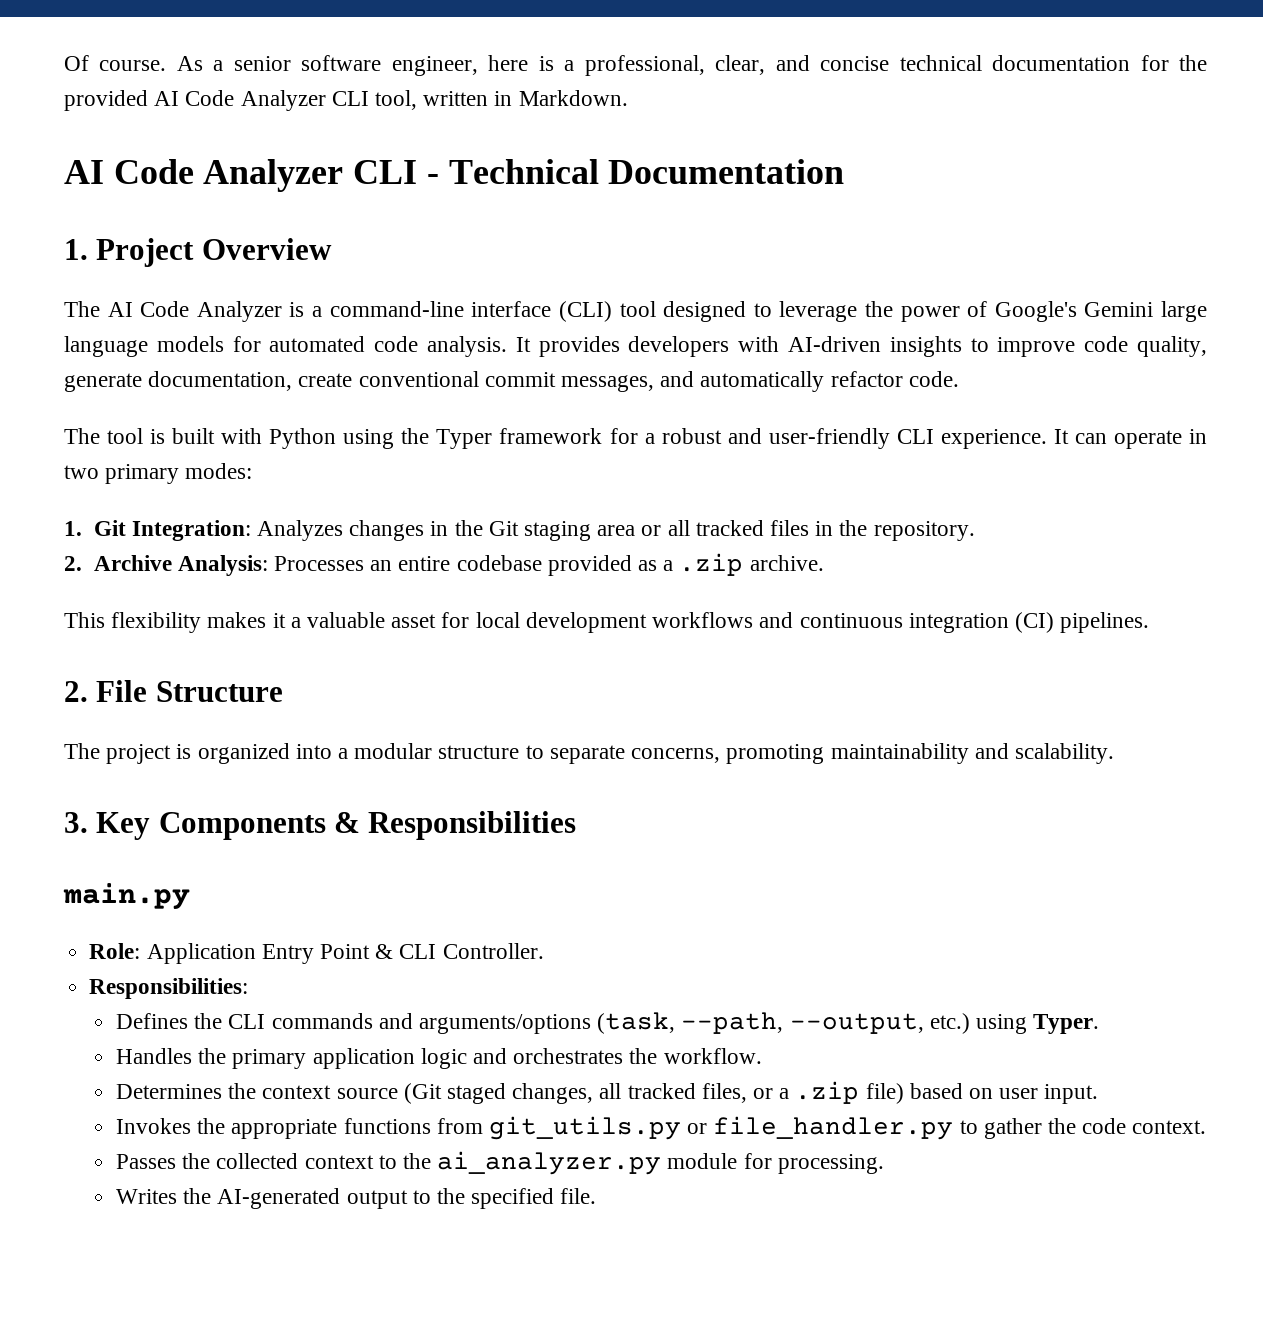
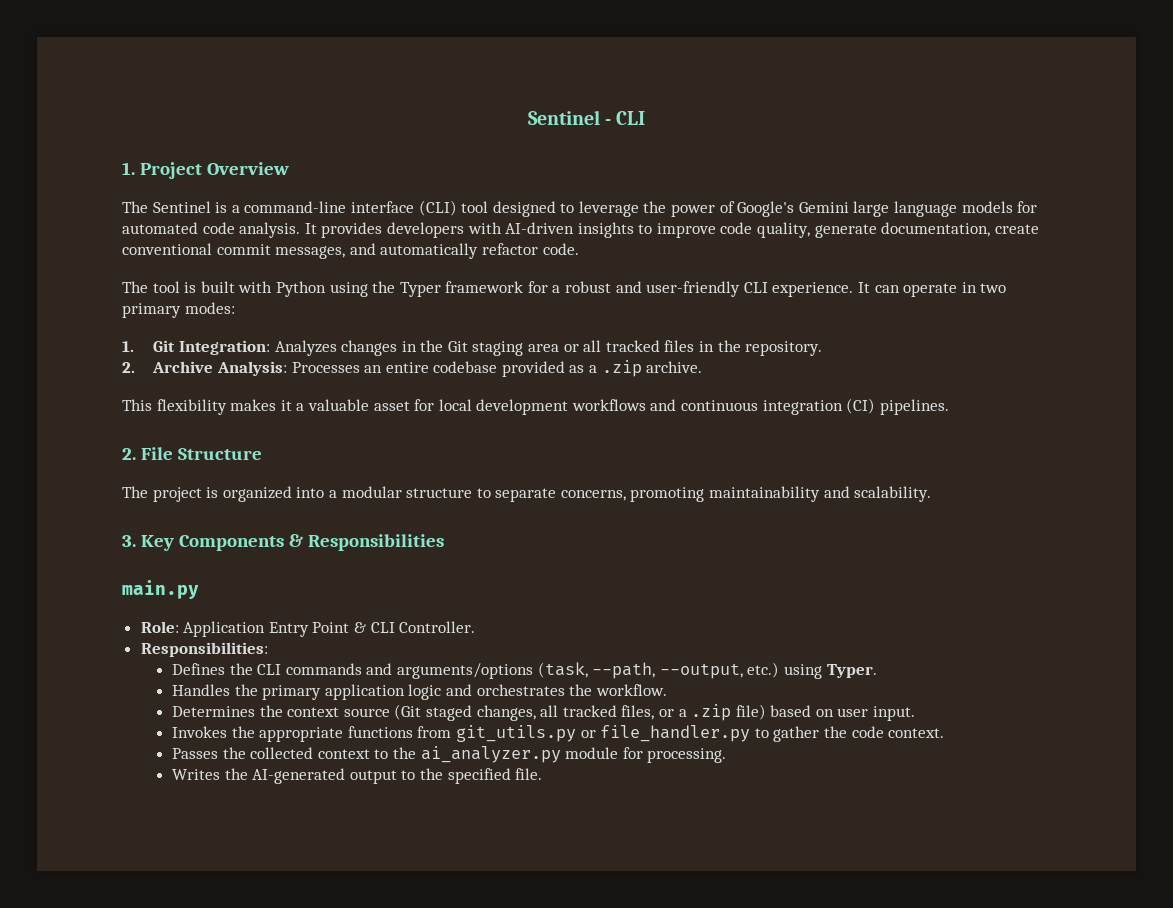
[64,55,1207,76] [64,90,628,111] [64,159,845,192] Of course. As a senior software engineer, here is a professional, clear, and concise technical documentation for the provided AI Code Analyzer CLI tool, written in Markdown. // AI Code Analyzer CLI - Technical Documentation -> [527,110,646,125] Sentinel - CLI
[107,301,282,322] AI Code Analyzer -> [152,201,211,213] Sentinel

